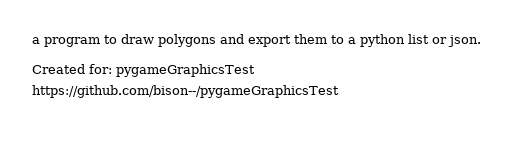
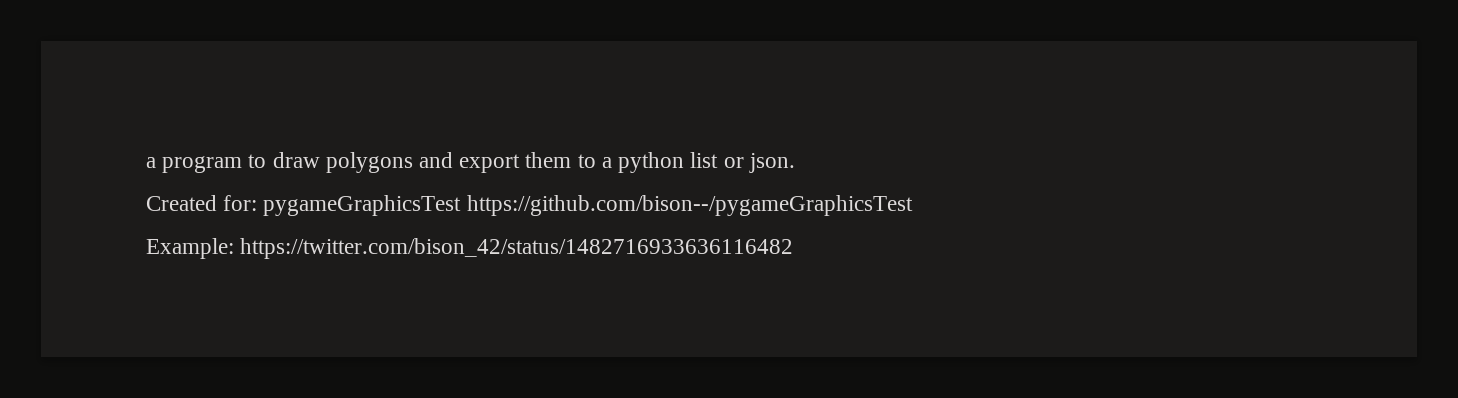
(339, 91) none -> [146,238,794,259] // Example: https://twitter.com/bison_42/status/1482716933636116482

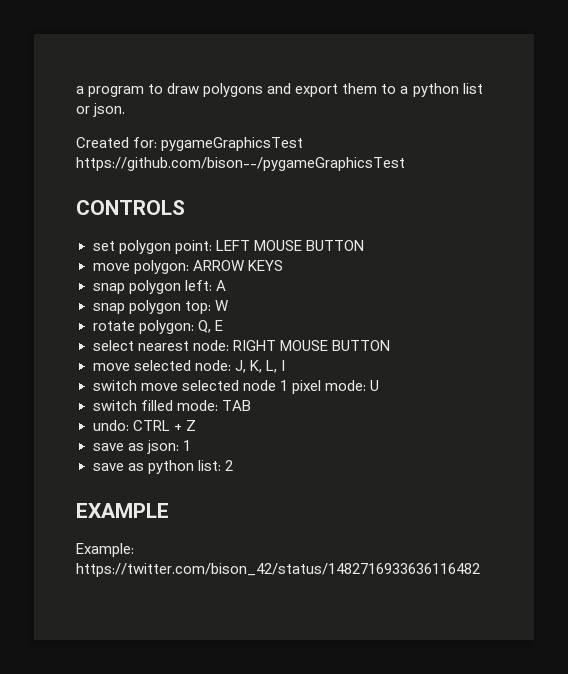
(913, 205) none -> [76,200,185,215] [92,240,364,254] [92,260,283,274] [92,280,226,294] [92,300,228,314] [92,320,223,334] [92,340,390,351] [92,360,285,373] [92,380,379,394] [92,400,251,411] [92,420,196,431] [92,440,191,454] [92,460,233,474] [76,503,169,518] // CONTROLS // set polygon point: LEFT MOUSE BUTTON // move polygon: ARROW KEYS // snap polygon left: A // snap polygon top: W // rotate polygon: Q, E // select nearest node: RIGHT MOUSE BUTTON // move selected node: J, K, L, I // switch move selected node 1 pixel mode: U // switch filled mode: TAB // undo: CTRL + Z // save as json: 1 // save as python list: 2 // EXAMPLE

